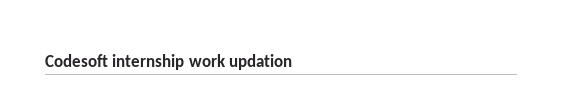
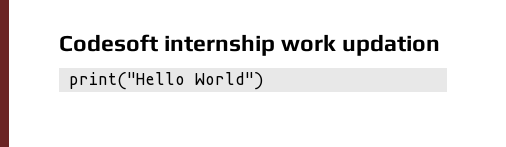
(293, 62) none -> [68,72,264,90] // print("Hello World")

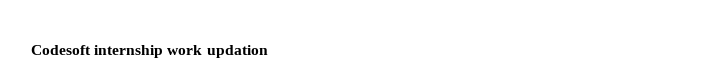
[68,72,264,90] // print("Hello World") -> (268, 51) none

